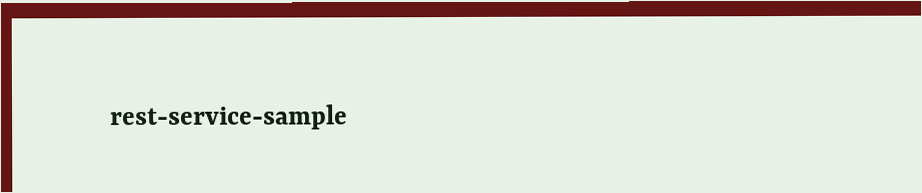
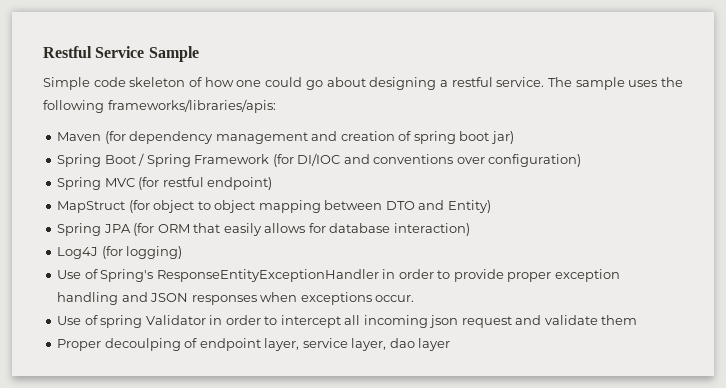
[110,104,348,131] rest-service-sample -> [43,46,199,62] [43,77,683,90] [43,99,276,113] [57,131,514,144] [57,153,582,167] [57,177,273,190] [57,200,491,213] [57,223,470,236] [57,246,183,259] [57,269,620,282] [57,292,415,305] [57,315,638,328] [57,338,451,351] Restful Service Sample // Simple code skeleton of how one could go about designing a restful service. The sample uses the following frameworks/libraries/apis: // Maven (for dependency management and creation of spring boot jar) // Spring Boot / Spring Framework (for DI/IOC and conventions over configuration) // Spring MVC (for restful endpoint) // MapStruct (for object to object mapping between DTO and Entity) // Spring JPA (for ORM that easily allows for database interaction) // Log4J (for logging) // Use of Spring's ResponseEntityExceptionHandler in order to provide proper exception handling and JSON responses when exceptions occur. // Use of spring Validator in order to intercept all incoming json request and validate them // Proper decoulping of endpoint layer, service layer, dao layer

